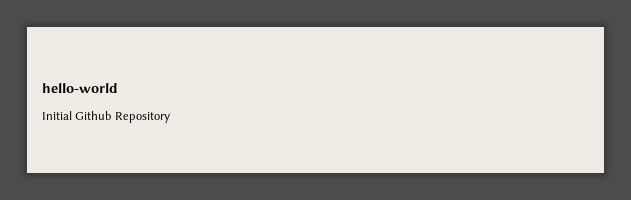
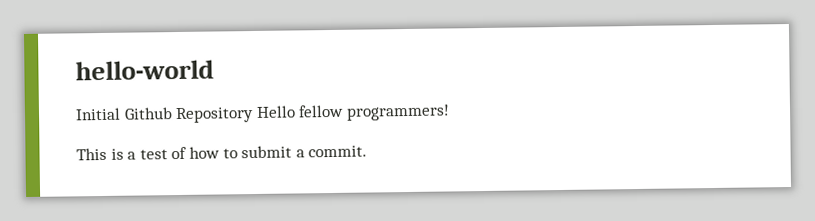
(170, 117) none -> [255,104,450,121] [76,145,368,161] Hello fellow programmers! // This is a test of how to submit a commit.

